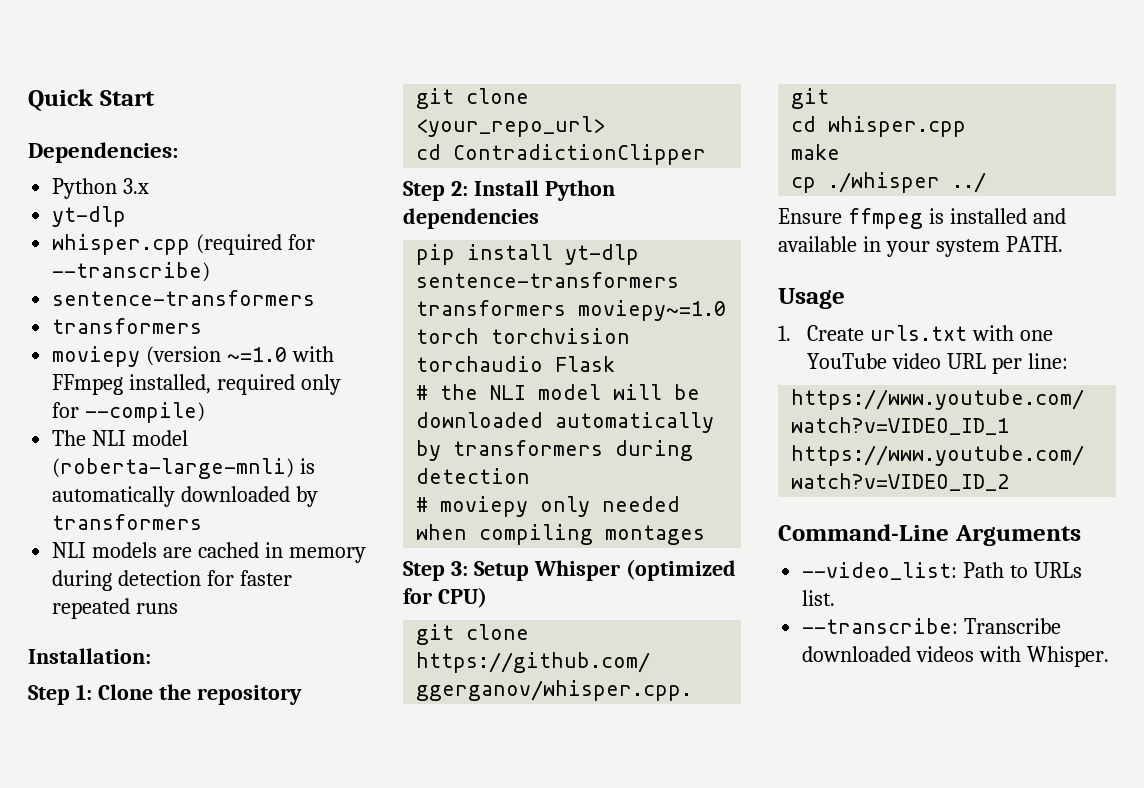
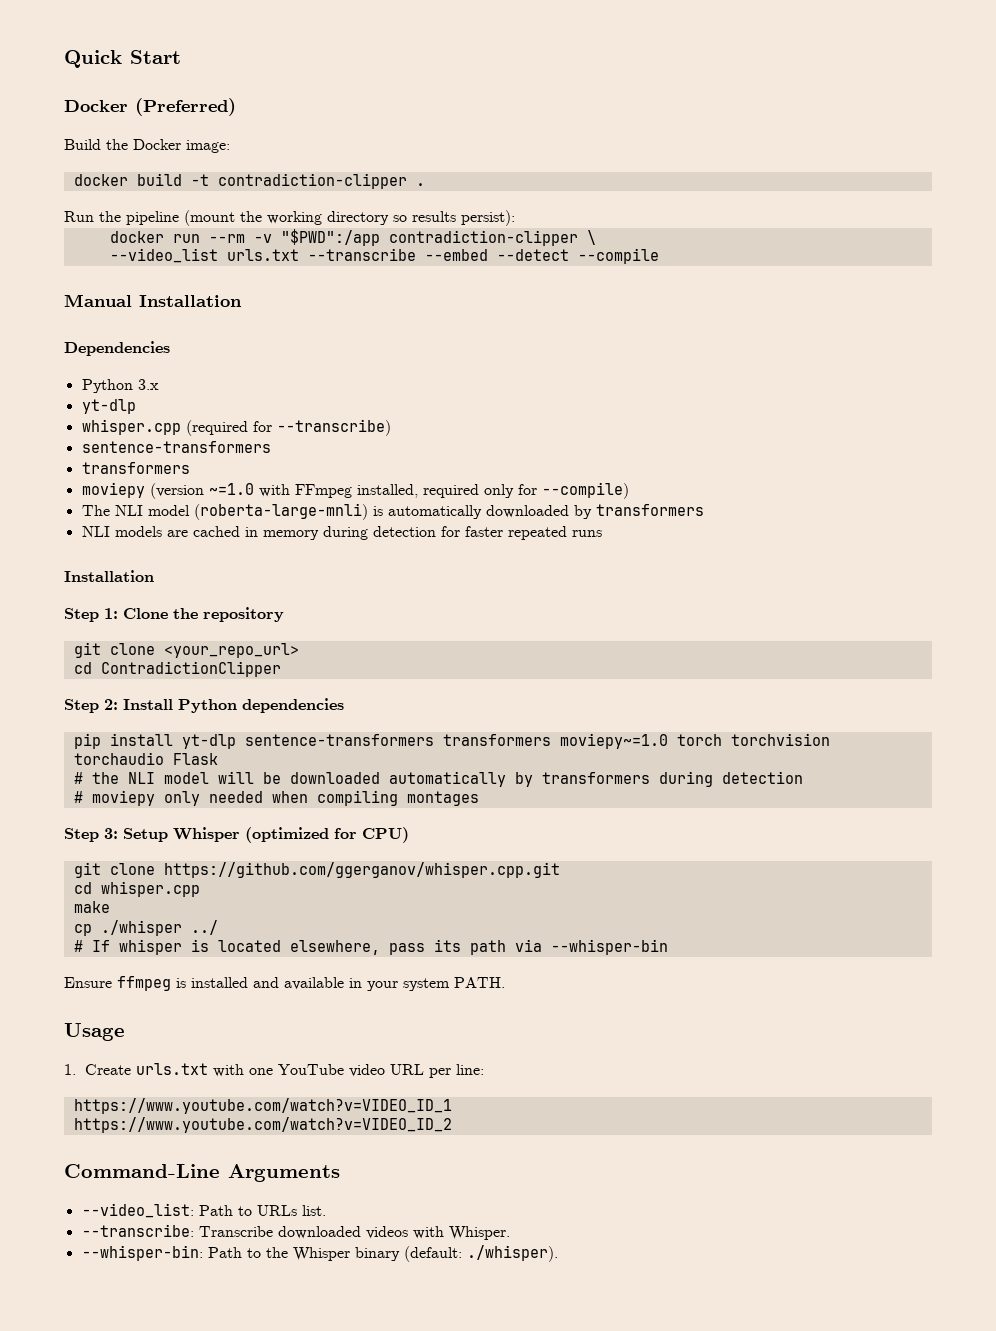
[28,142,178,163] Dependencies: -> [64,98,236,116] [64,139,230,153] [73,173,425,189] [64,210,515,226] [109,229,596,246] [109,248,659,264] [64,294,242,307] [64,341,170,356] Docker (Preferred) // Build the Docker image: // docker build -t contradiction-clipper . // Run the pipeline (mount the working directory so results persist): // docker run --rm -v "$PWD":/app contradiction-clipper \ // --video_list urls.txt --transcribe --embed --detect --compile // Manual Installation // Dependencies
[28,648,151,664] Installation: -> [64,570,154,582] Installation
(987, 182) none -> [73,939,668,955] // # If whisper is located elsewhere, pass its path via --whisper-bin
(1110, 656) none -> [81,1245,558,1262] // --whisper-bin: Path to the Whisper binary (default: ./whisper).

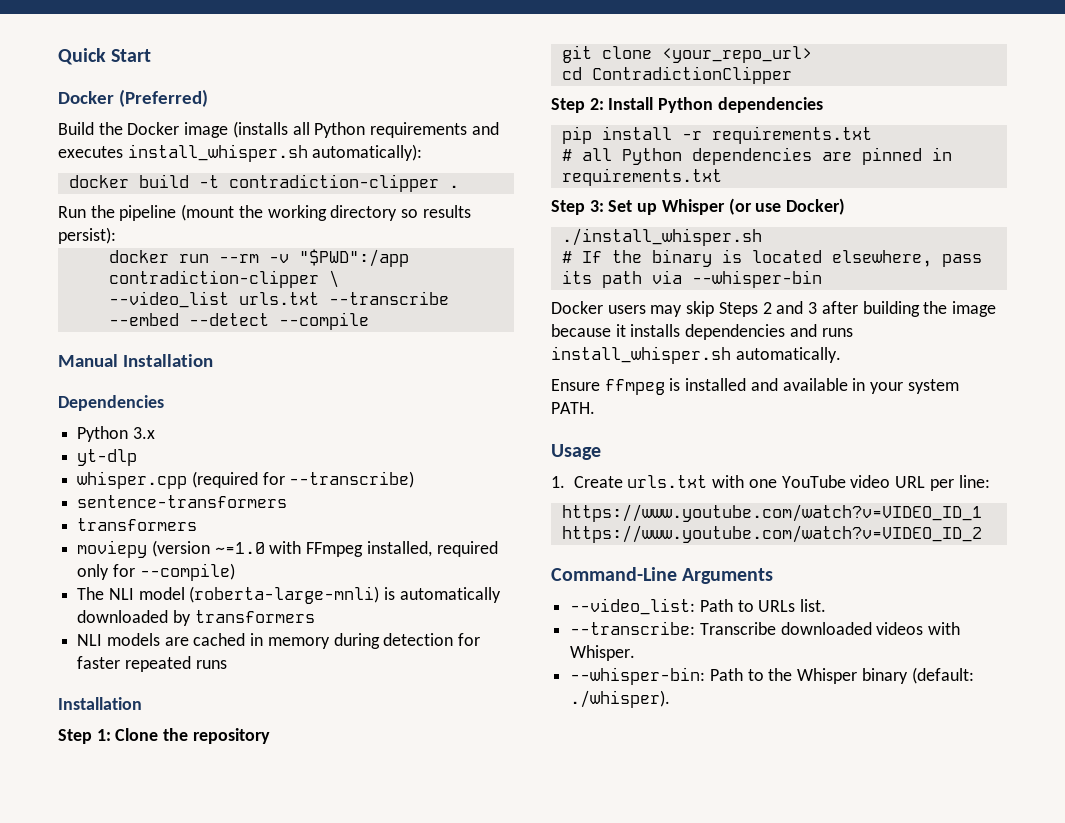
[186,140,230,153] image: -> [184,121,499,138] [58,144,423,162] image (installs all Python requirements and executes install_whisper.sh automatically):
[181,733,830,749] [73,752,218,765] [73,771,803,787] [73,790,479,806] [64,827,409,843] [73,862,560,878] [73,881,200,897] [73,901,110,913] [73,920,218,936] yt-dlp sentence-transformers transformers moviepy~=1.0 torch torchvision torchaudio Flask // # the NLI model will be downloaded automatically by transformers during detection // # moviepy only needed when compiling montages // Step 3: Setup Whisper (optimized for CPU) // git clone https://github.com/ggerganov/whisper.cpp.git // cd whisper.cpp // make // cp ./whisper ../ -> [681,126,872,144] [561,147,952,165] [561,168,722,186] [551,198,846,215] [561,228,762,246] -r requirements.txt // # all Python dependencies are pinned in requirements.txt // Step 3: Set up Whisper (or use Docker) // ./install_whisper.sh
[118,939,182,955] whisper -> [611,249,712,267] the binary
(668, 947) none -> [551,301,996,317] [551,324,853,340] [551,346,841,364] // Docker users may skip Steps 2 and 3 after building the image because it installs dependencies and runs install_whisper.sh automatically.

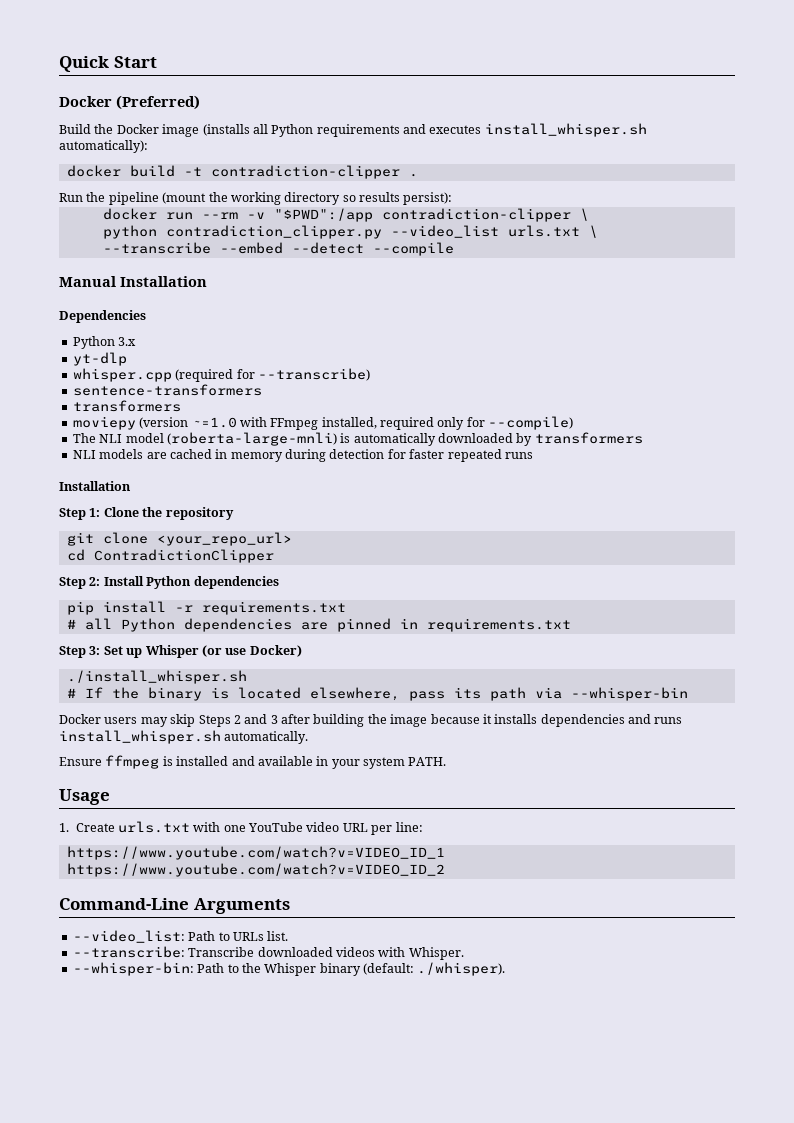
(339, 279) none -> [102,225,382,239] python contradiction_clipper.py
(319, 298) none -> [588,225,598,238] \ //

